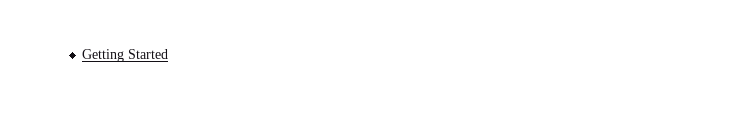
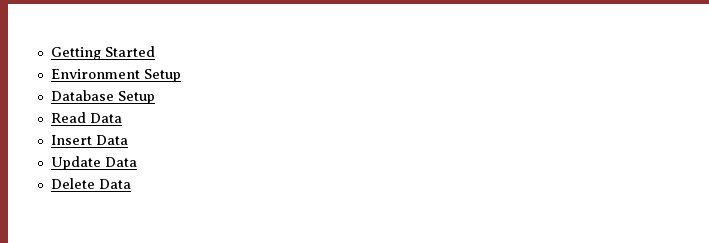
(169, 54) none -> [50,69,181,82] [50,90,155,104] [50,112,122,123] [50,135,128,145] [50,156,137,170] [50,178,131,189] // Environment Setup // Database Setup // Read Data // Insert Data // Update Data // Delete Data

